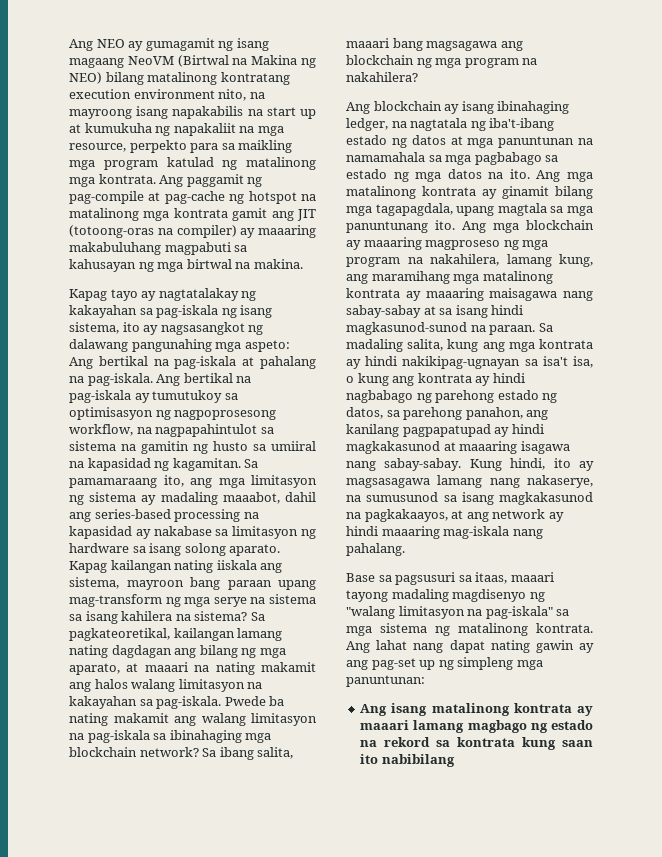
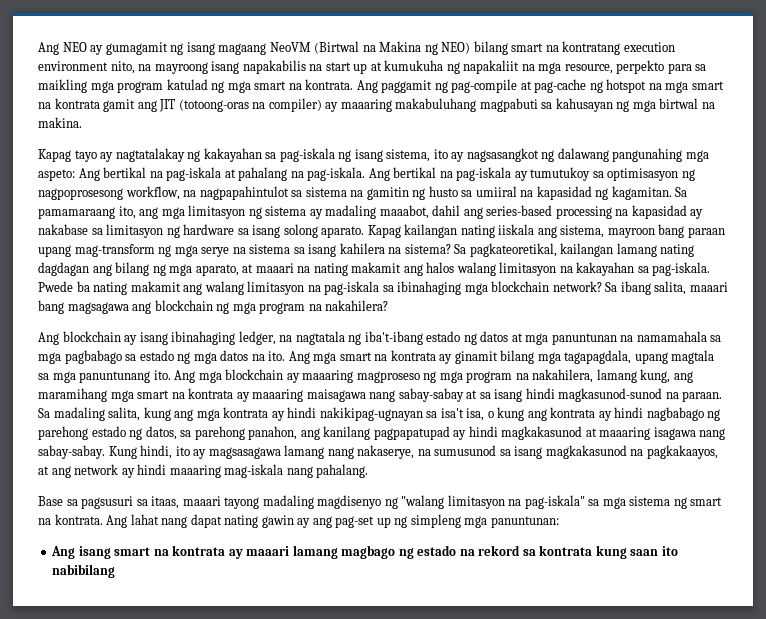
[147,72,218,85] matalinong -> [511,43,559,52] smart na
[246,157,316,170] [69,177,95,187] matalinong mga -> [227,81,302,93] mga smart na
[69,208,170,221] matalinong mga -> [665,81,724,93] [38,102,51,109] mga smart na
[346,186,416,199] matalinong -> [339,352,388,361] smart na
[482,271,553,284] matalinong -> [137,390,185,399] smart na
[458,623,528,636] matalinong -> [690,497,723,506] [38,518,51,525] smart na
[431,703,510,716] matalinong -> [114,547,169,556] smart na

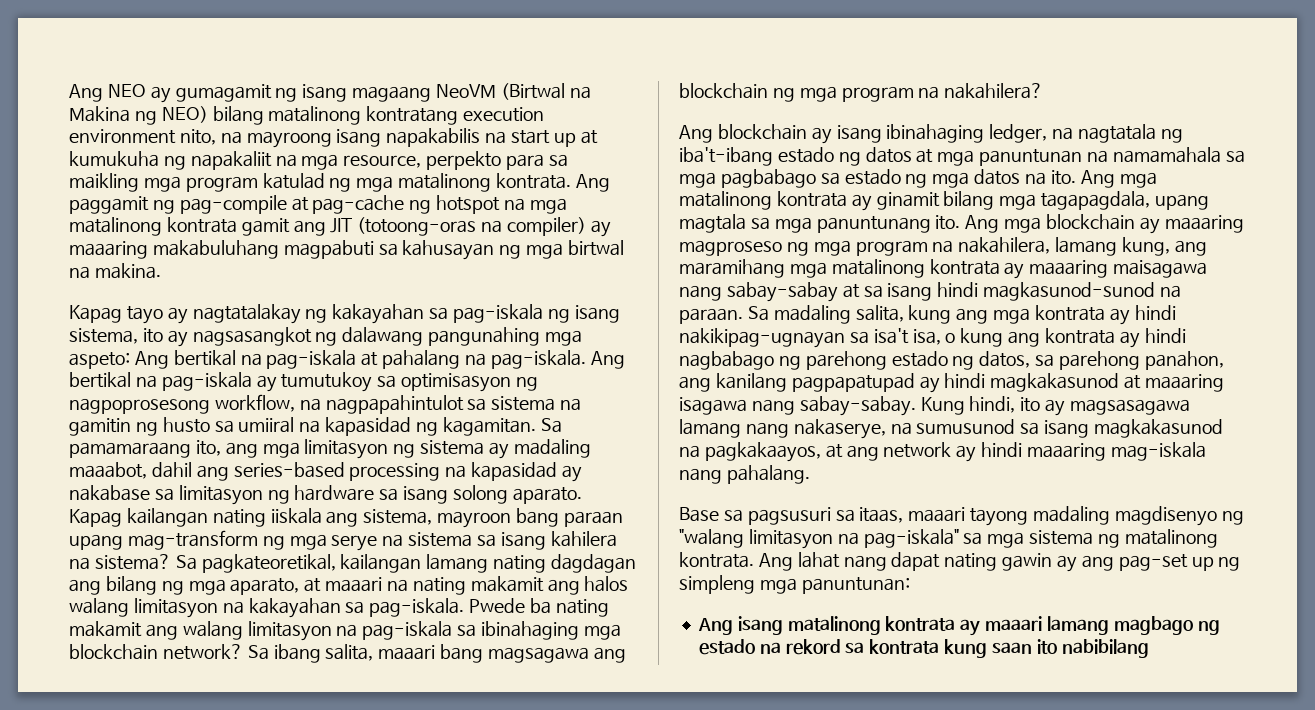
[511,43,559,52] smart na -> [268,106,362,125] matalinong
[254,81,302,90] smart na -> [398,173,492,192] matalinong
[691,81,724,90] [38,102,51,109] smart na -> [69,217,162,236] matalinong
[339,352,388,361] smart na -> [679,191,772,210] matalinong
[137,390,185,399] smart na -> [831,259,925,278] matalinong
[690,497,723,506] [38,518,51,525] smart na -> [1124,529,1218,548] matalinong
[114,547,169,556] smart na -> [787,616,881,635] matalinong

